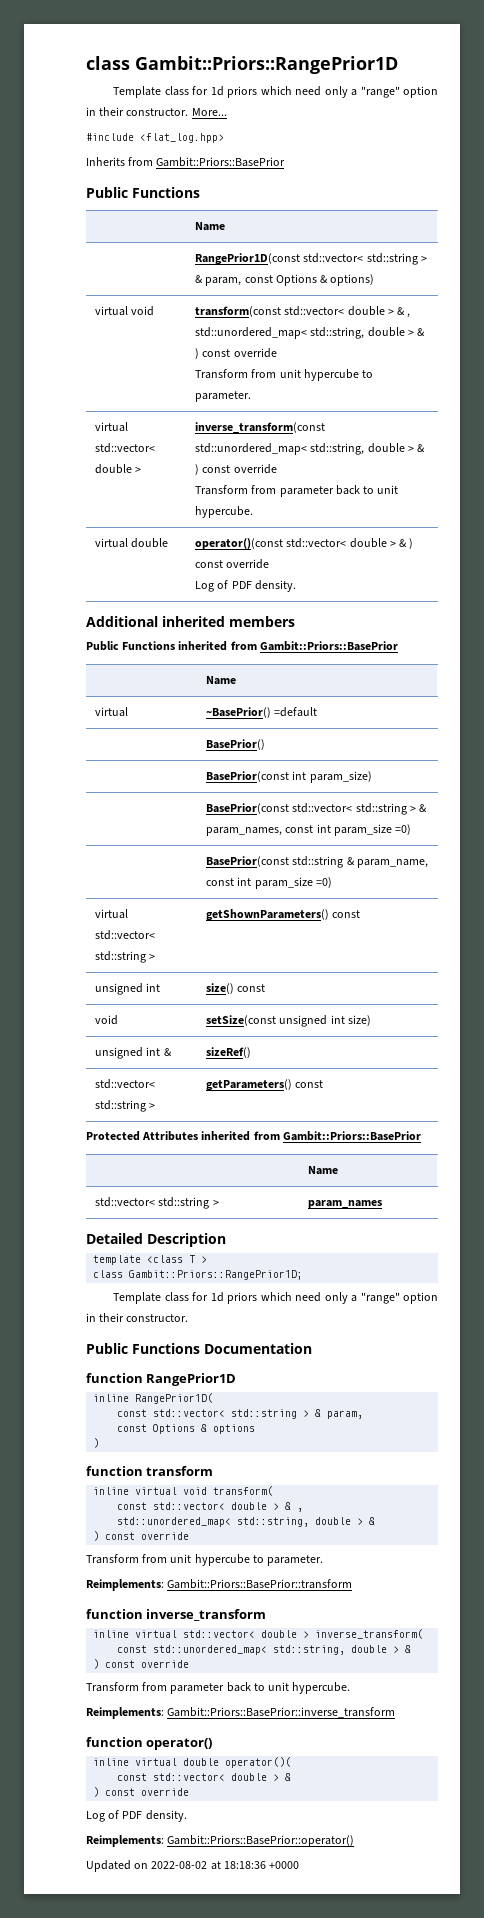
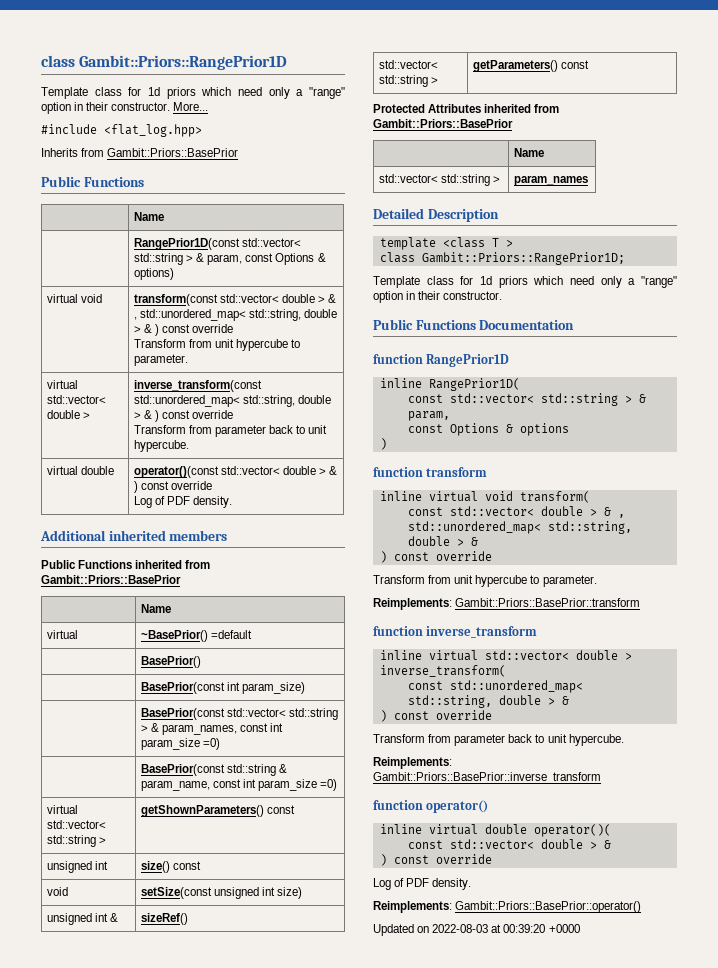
[151,1861,266,1870] 2022-08-02 at 18:18:36 -> [432,924,546,933] 2022-08-03 at 00:39:20

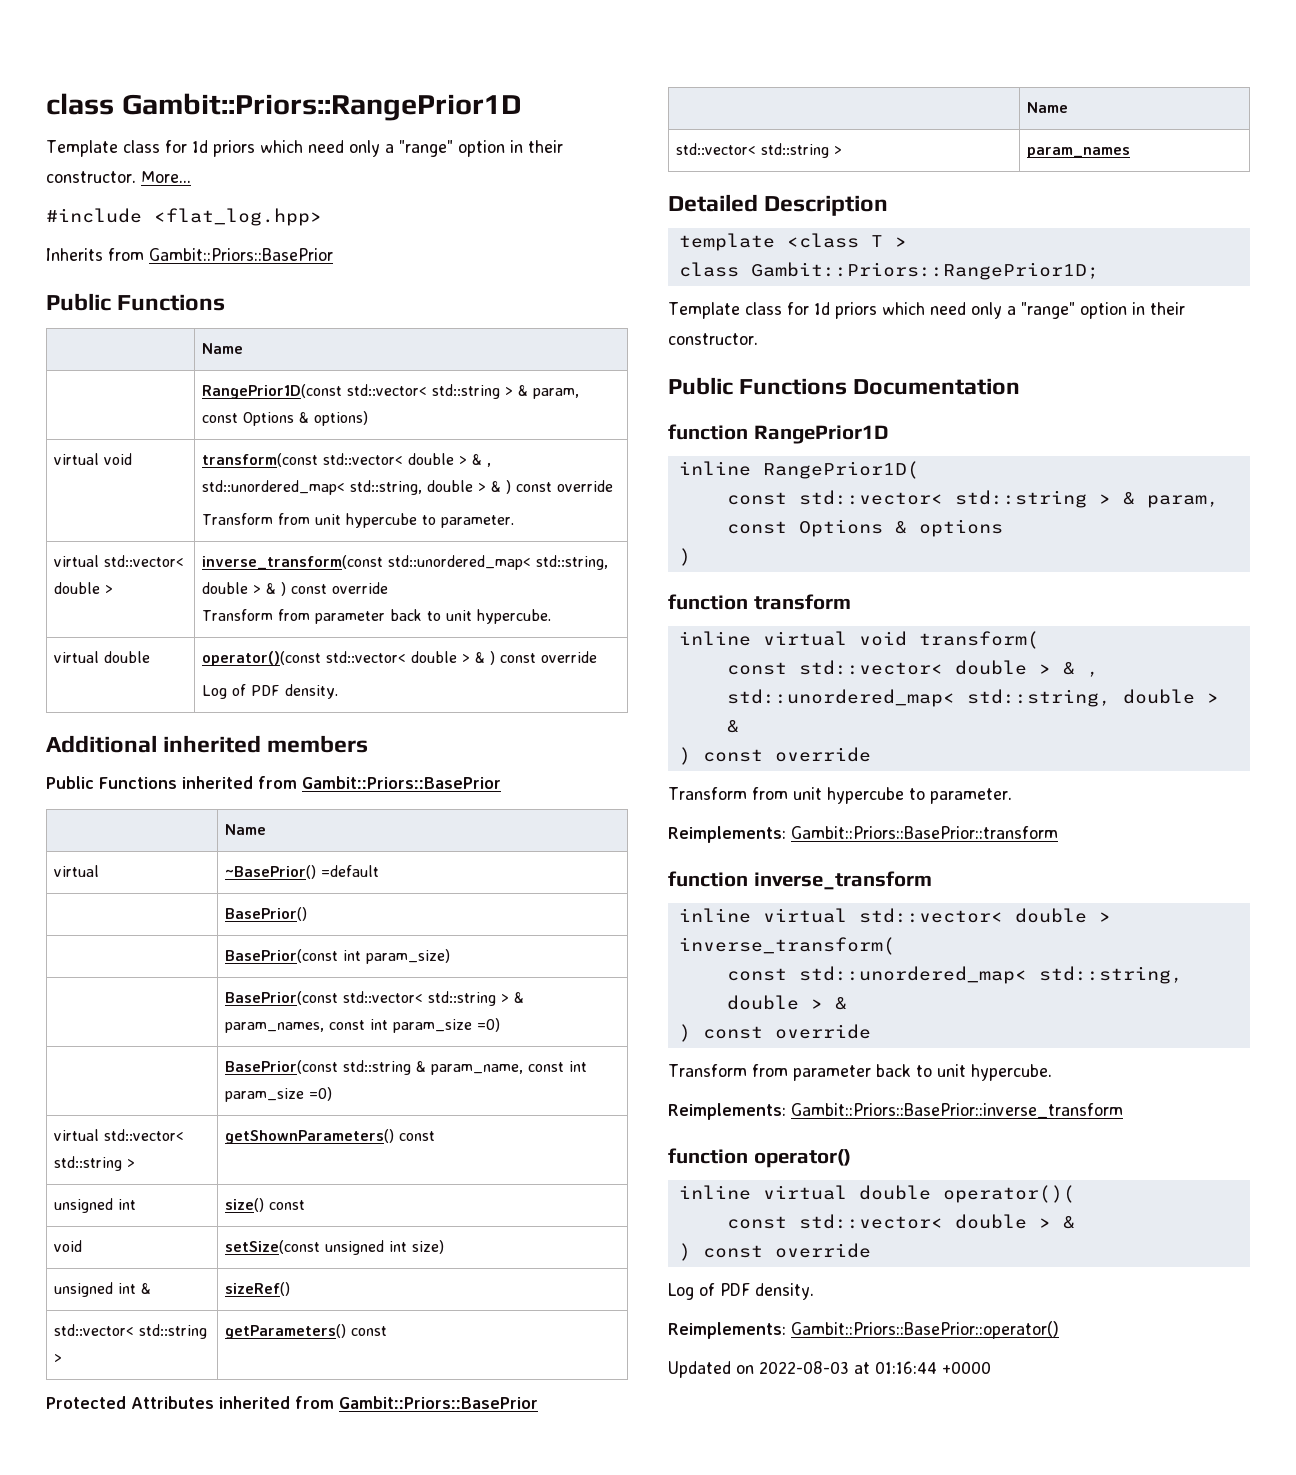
[503,924,546,933] 00:39:20 -> [875,1361,937,1374] 01:16:44

